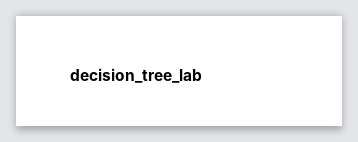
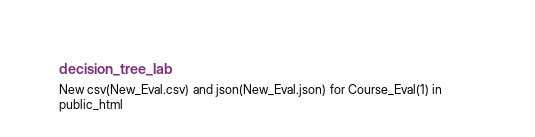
(202, 75) none -> [59,84,443,97] [59,99,123,112] // New csv(New_Eval.csv) and json(New_Eval.json) for Course_Eval(1) in public_html

